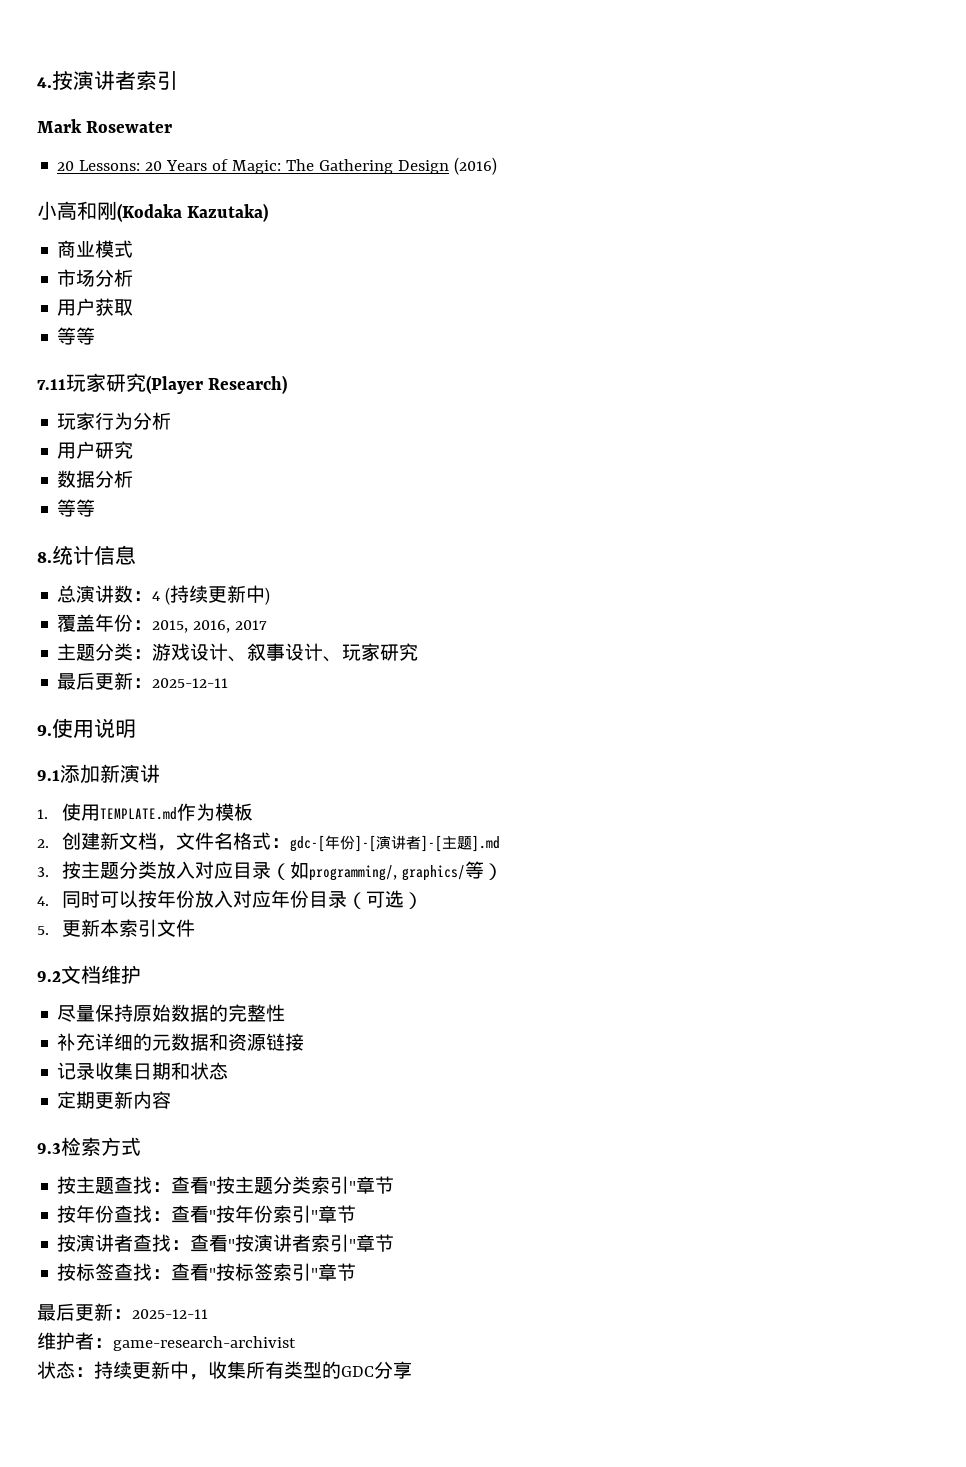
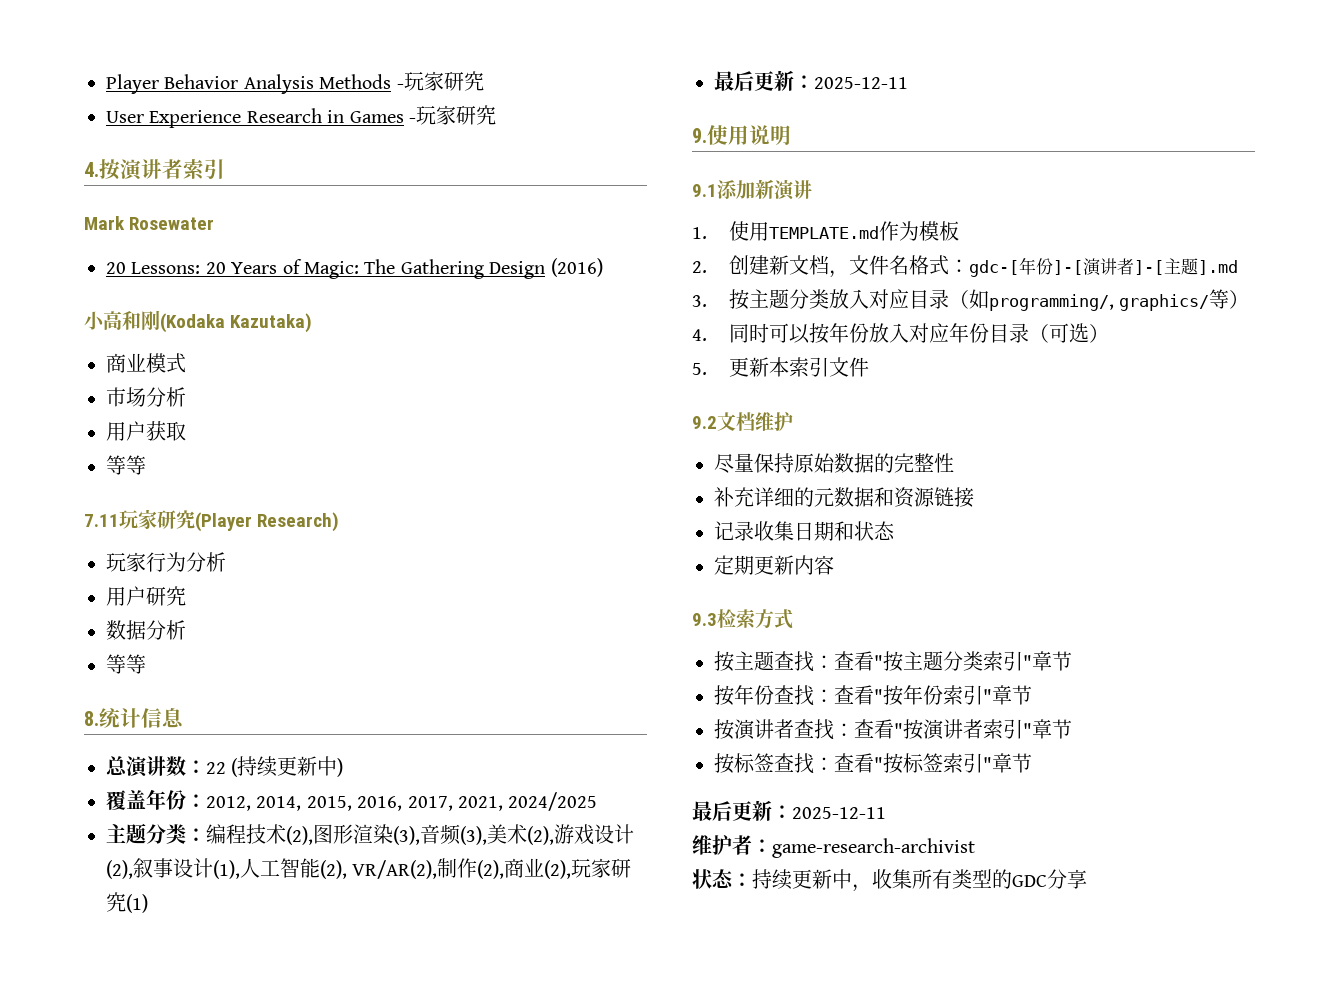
(37, 82) none -> [106,71,484,94] [106,105,496,128] Player Behavior Analysis Methods -玩家研究 // User Experience Research in Games -玩家研究 //
[152,591,161,601] 4 -> [206,762,226,774] 22
[152,620,268,633] [57,643,153,661] 2015, 2016, 2017 // 主题分类： -> [206,792,598,811] [106,823,554,845] 2012, 2014, 2015, 2016, 2017, 2021, 2024/2025 // 主题分类：编程技术(2),图形渲染(3),音频(3),美术(2),
[228,656,248,662] 、 -> [106,860,133,879] (2),
[323,643,419,662] 、玩家研究 -> [213,858,632,879] [106,892,148,913] (1),人工智能(2), VR/AR(2),制作(2),商业(2),玩家研究(1)

